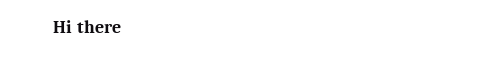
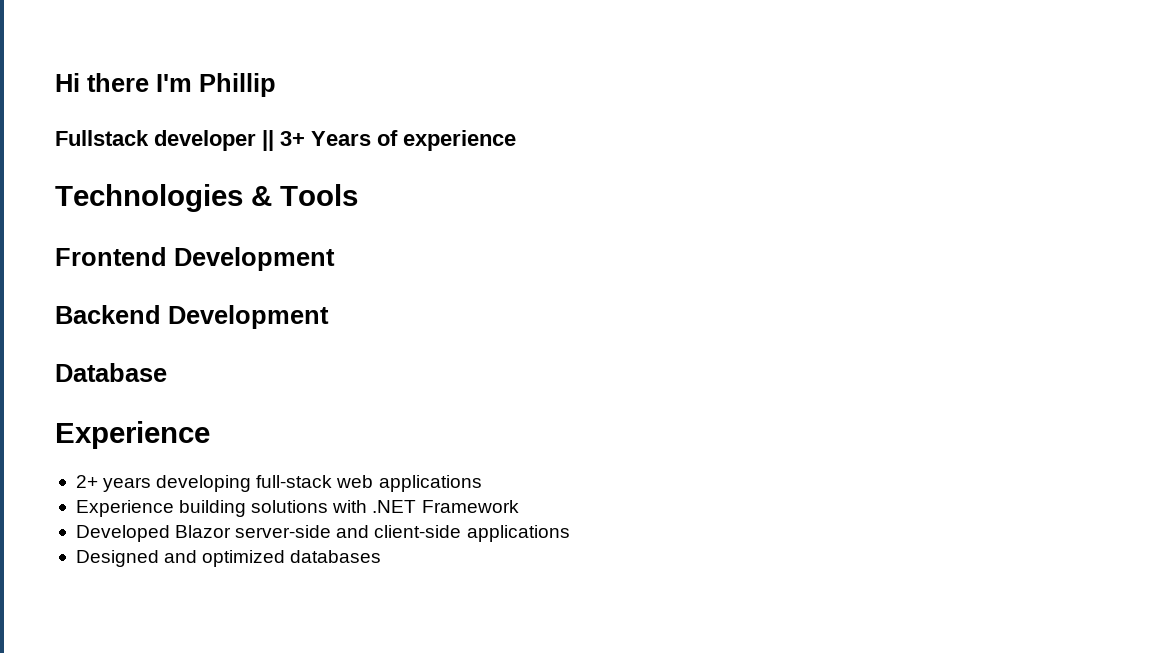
(121, 26) none -> [156,73,276,97] [55,130,516,151] [55,184,358,212] [55,247,335,271] [55,305,329,329] [55,363,167,382] [55,421,210,449] [75,475,482,492] [75,500,519,517] [75,525,570,542] [75,550,382,567] I'm Phillip // Fullstack developer || 3+ Years of experience // Technologies & Tools // Frontend Development // Backend Development // Database // Experience // 2+ years developing full-stack web applications // Experience building solutions with .NET Framework // Developed Blazor server-side and client-side applications // Designed and optimized databases

